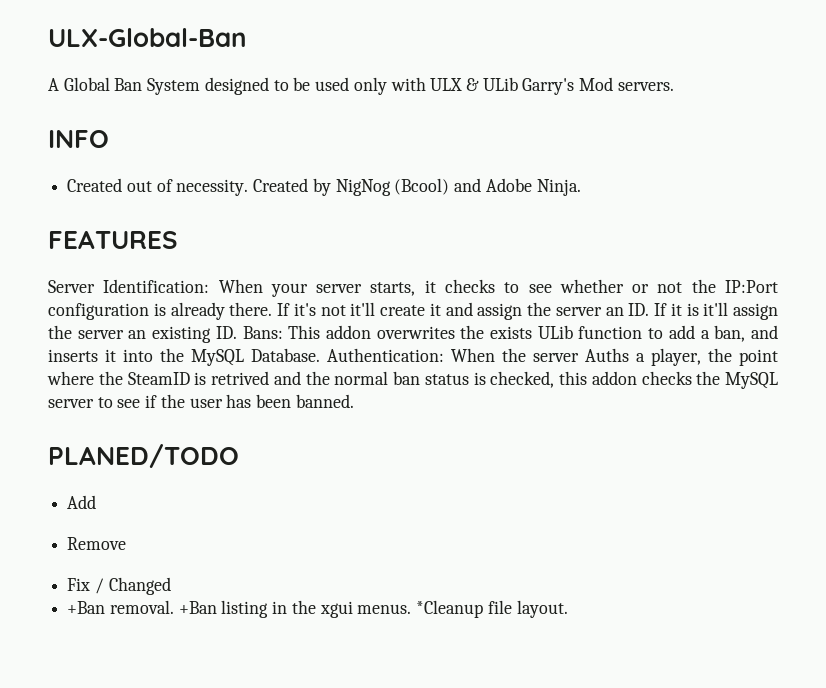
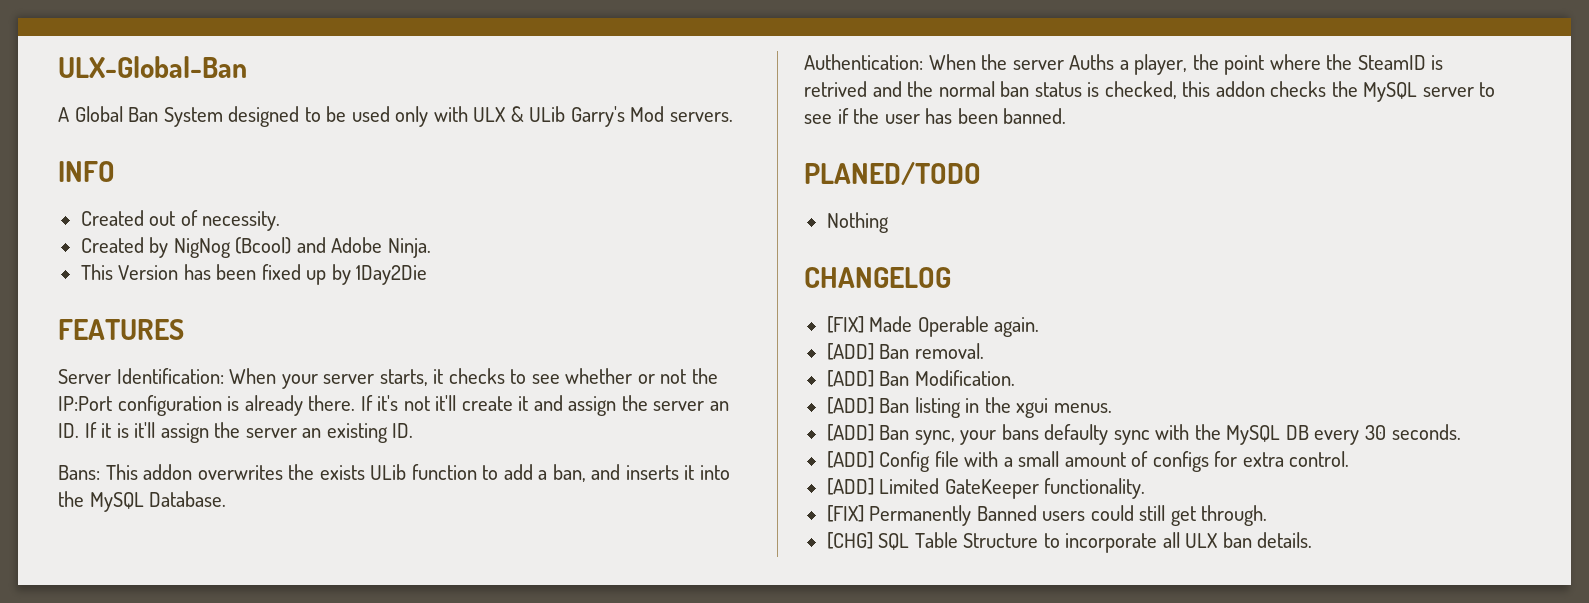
(249, 187) none -> (281, 221) //
(581, 187) none -> [80,264,428,285] // This Version has been fixed up by 1Day2Die
(237, 332) none -> (414, 430) //
(320, 355) none -> (227, 499) //
[67,495,97,509] [67,537,127,550] [67,577,171,595] [67,600,217,614] Add // Remove // Fix / Changed // +Ban removal. +Ban -> [826,212,889,233] [804,267,951,288] [826,316,1040,337] [826,343,984,360] [826,370,1015,387] [826,397,910,414] Nothing // CHANGELOG // [FIX] Made Operable again. // [ADD] Ban removal. // [ADD] Ban Modification. // [ADD] Ban
[416,600,568,618] *Cleanup file layout. -> [826,424,1461,445] [826,451,1350,472] [826,478,1146,499] [826,505,1268,526] [826,532,1313,553] // [ADD] Ban sync, your bans defaulty sync with the MySQL DB every 30 seconds. // [ADD] Config file with a small amount of configs for extra control. // [ADD] Limited GateKeeper functionality. // [FIX] Permanently Banned users could still get through. // [CHG] SQL Table Structure to incorporate all ULX ban details.

